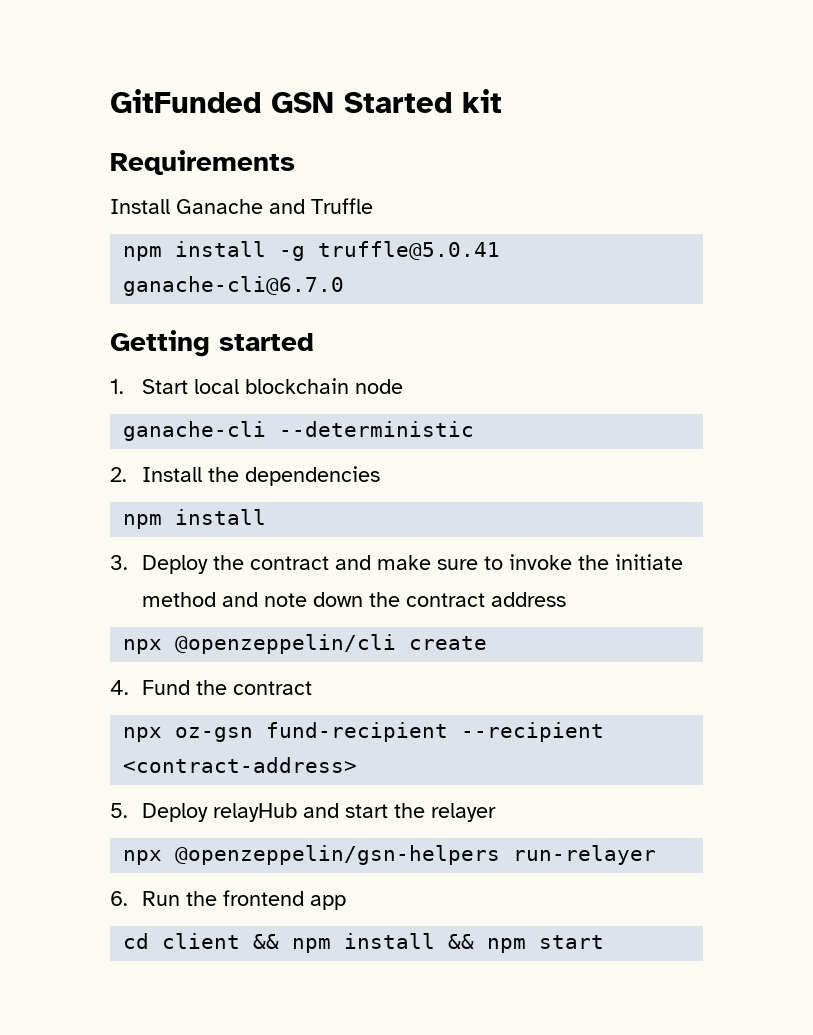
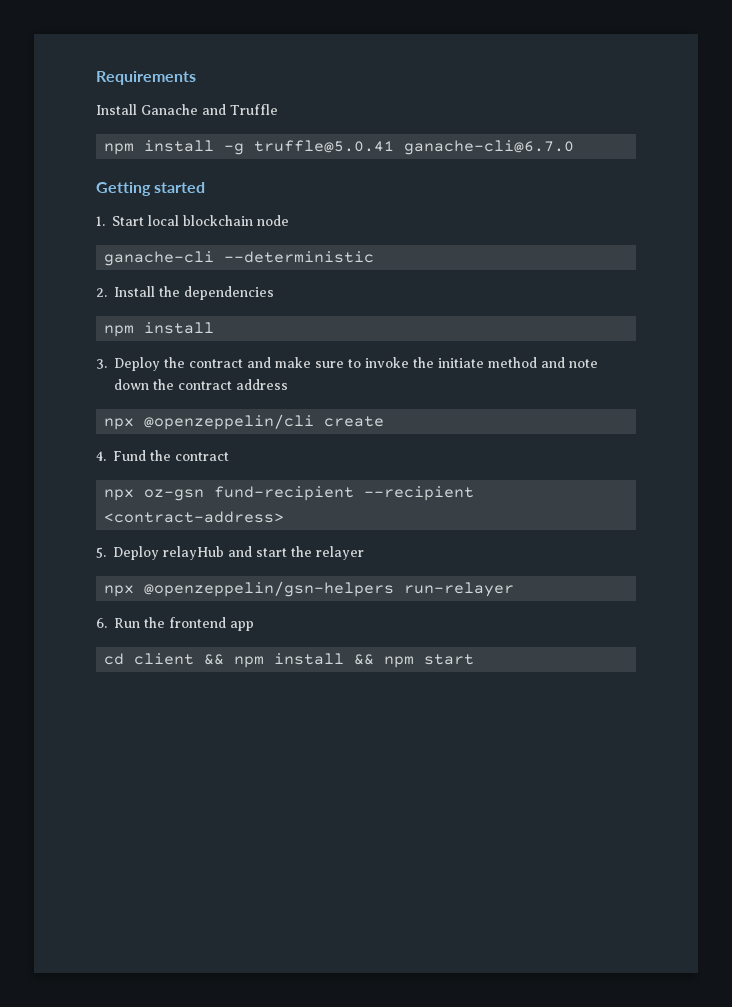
[110,89,502,113] GitFunded GSN Started kit // -> (96, 78) none

